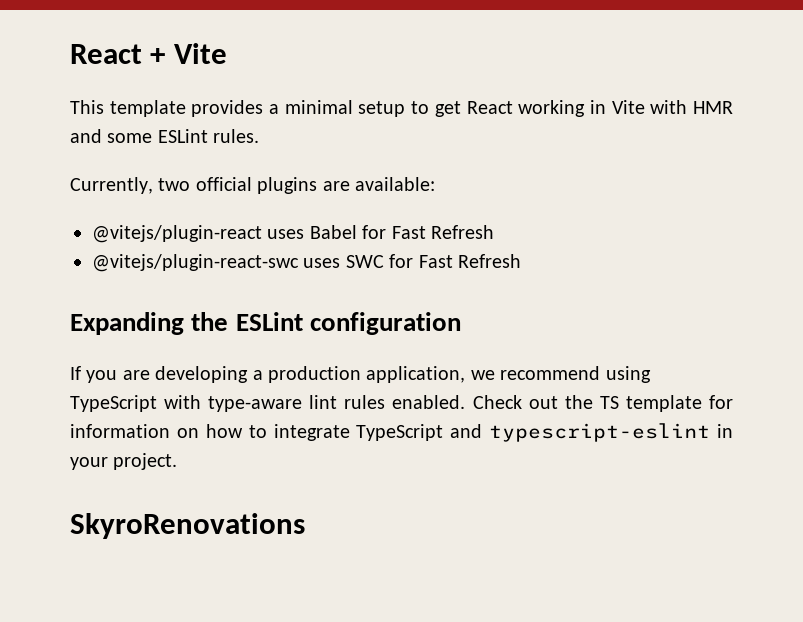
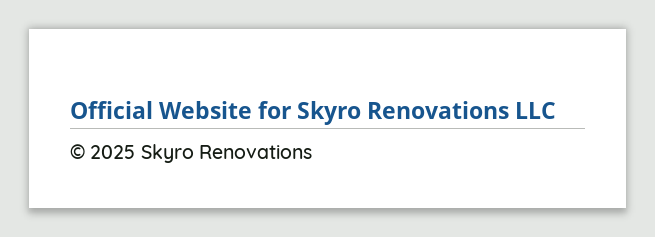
[70,43,227,64] [70,100,733,117] [70,129,260,143] [70,177,435,194] [92,225,494,243] [92,254,521,272] [70,312,461,335] [70,366,651,383] [70,395,734,412] [70,423,733,442] [70,453,178,470] [70,513,305,539] React + Vite // This template provides a minimal setup to get React working in Vite with HMR and some ESLint rules. // Currently, two official plugins are available: // @vitejs/plugin-react uses Babel for Fast Refresh // @vitejs/plugin-react-swc uses SWC for Fast Refresh // Expanding the ESLint configuration // If you are developing a production application, we recommend using TypeScript with type-aware lint rules enabled. Check out the TS template for information on how to integrate TypeScript and typescript-eslint in your project. // SkyroRenovations -> [70,101,557,125] [70,144,312,163] Official Website for Skyro Renovations LLC // © 2025 Skyro Renovations

